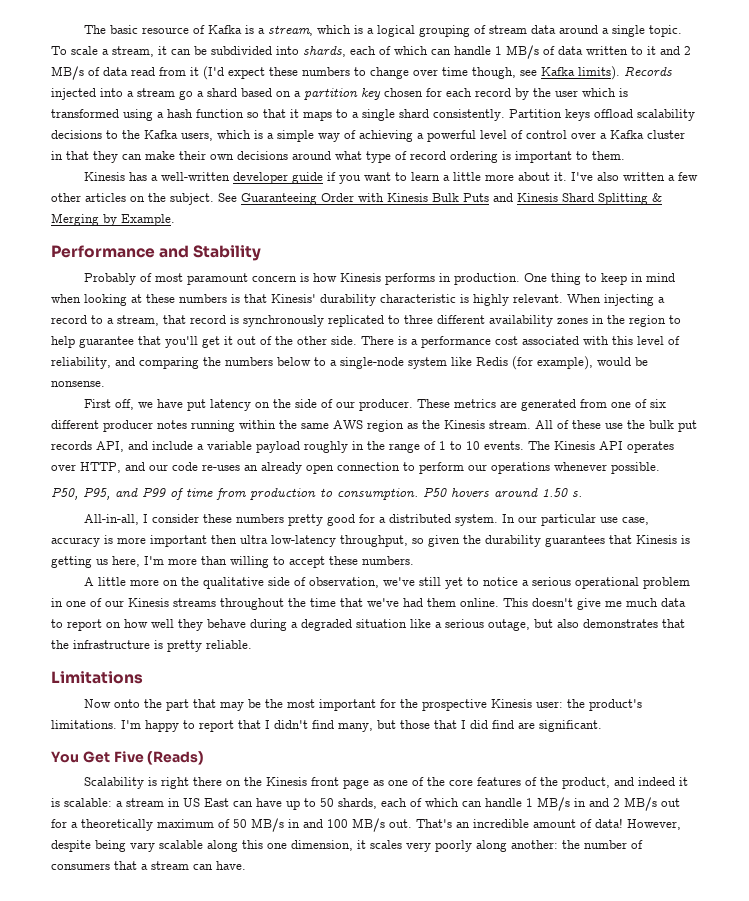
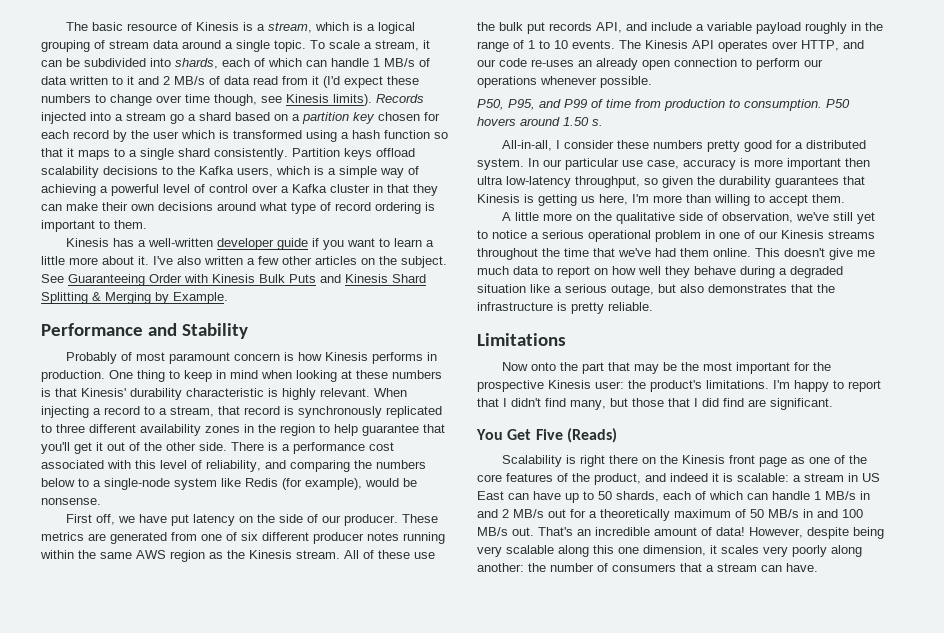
[207,25,242,34] Kafka -> [196,22,240,31] Kinesis
[541,67,575,76] Kafka -> [286,94,329,103] Kinesis
[329,556,414,565] these numbers. -> [812,194,845,203] them.
[130,842,155,852] vary -> [477,546,502,557] very

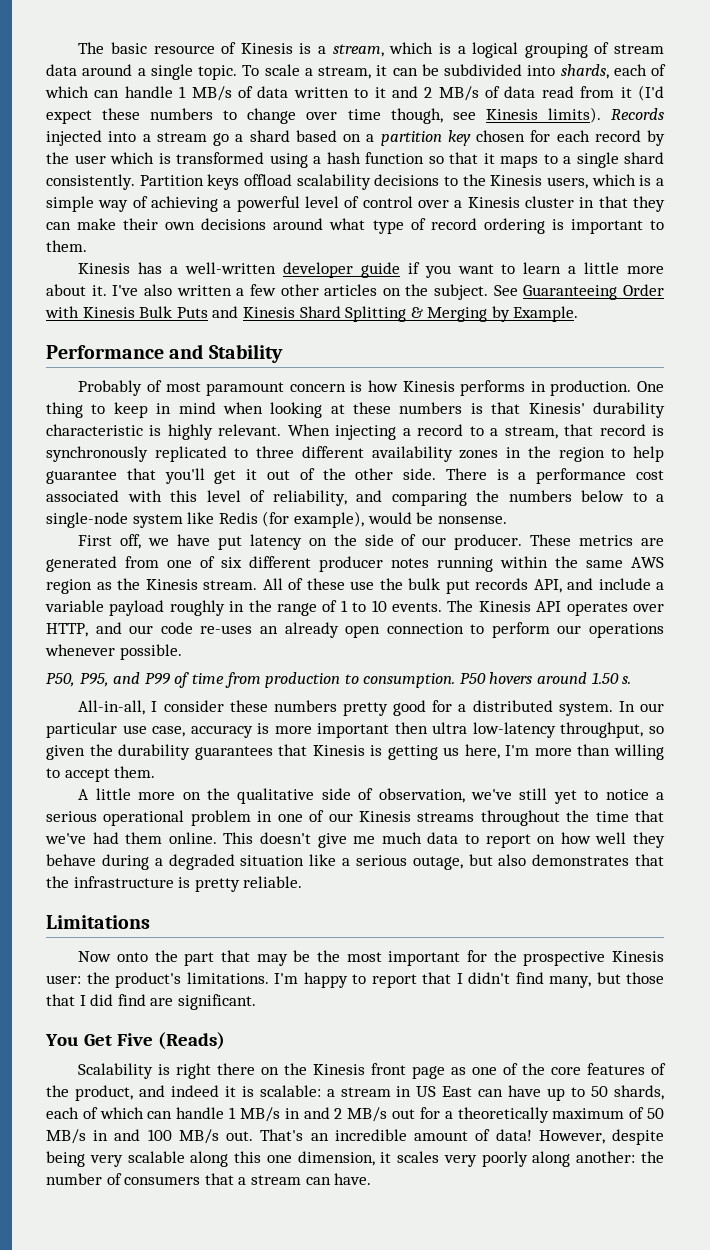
[199,166,234,175] Kafka -> [490,175,543,186] Kinesis
[292,184,327,193] Kafka -> [467,197,520,208] Kinesis

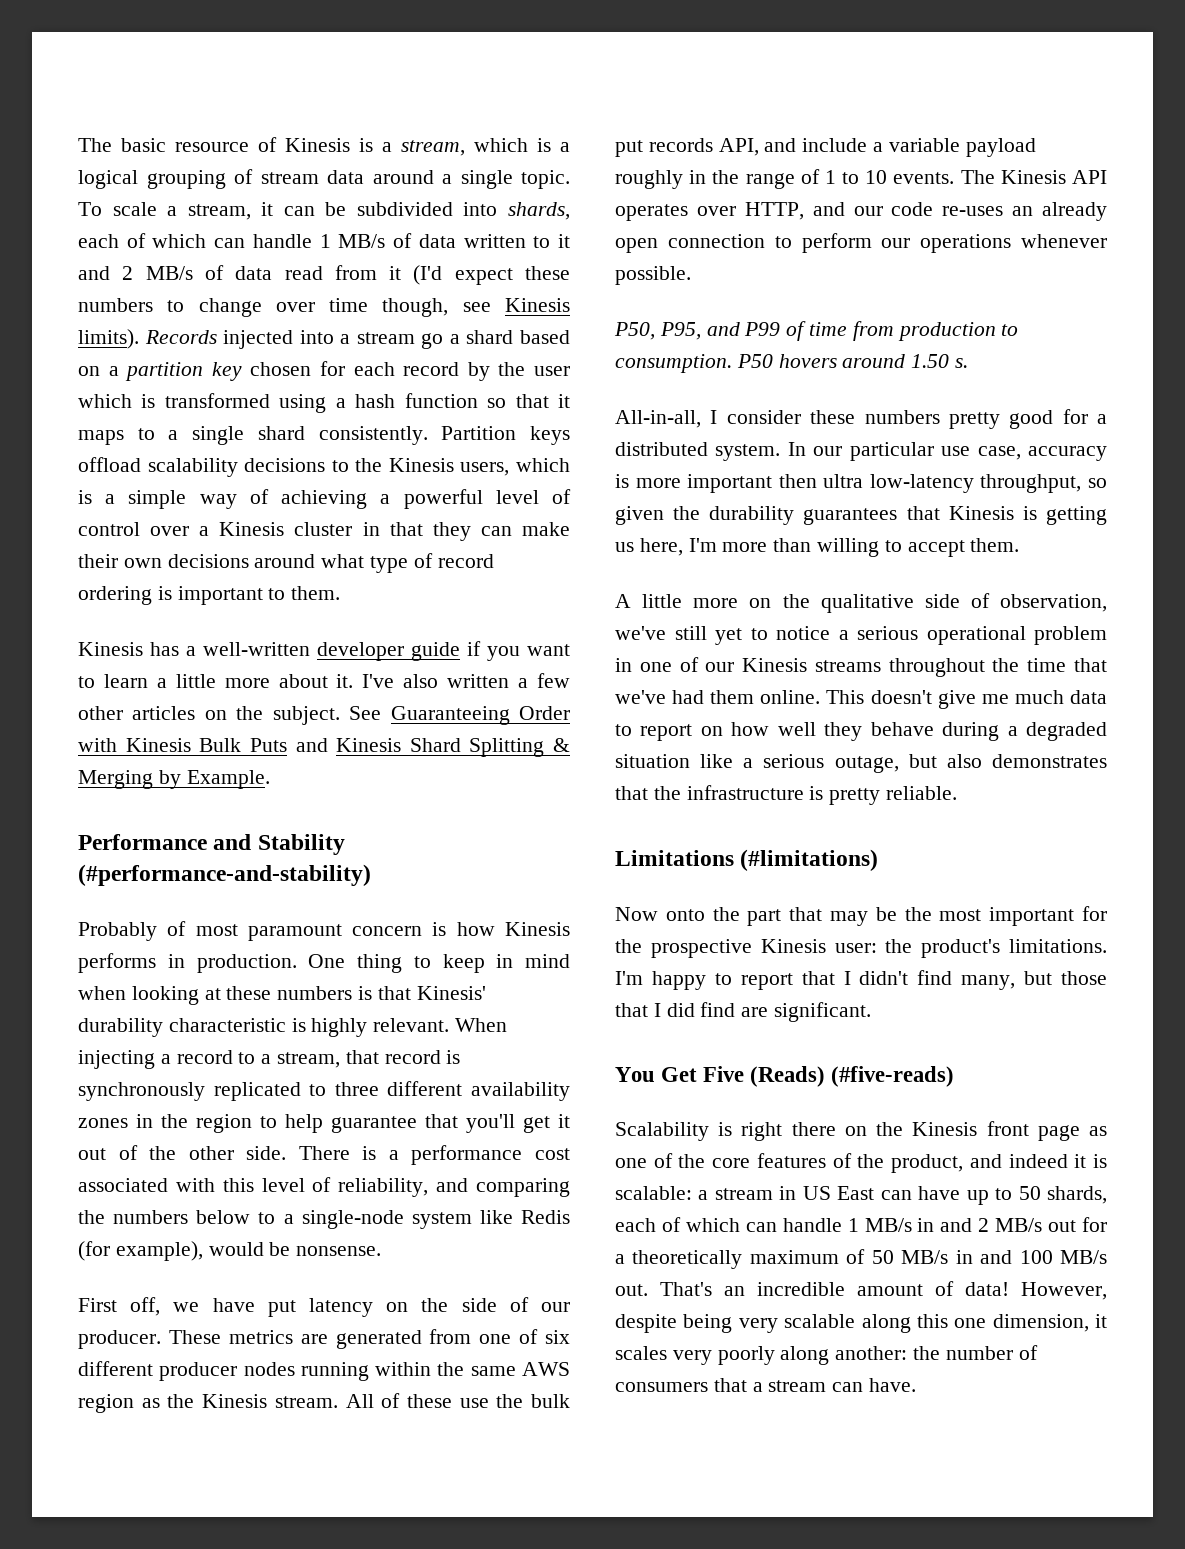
(283, 353) none -> [78,864,371,886] (#performance-and-stability)
[391,558,429,568] notes -> [243,1362,295,1376] nodes
(150, 922) none -> [740,849,879,871] (#limitations)
(225, 1041) none -> [831,1066,955,1087] (#five-reads)

